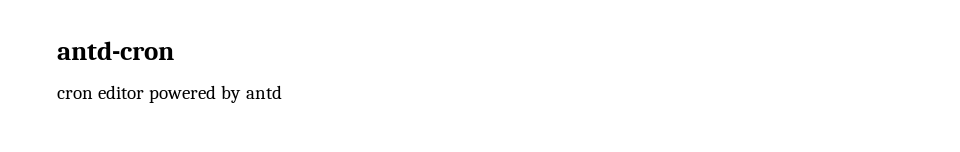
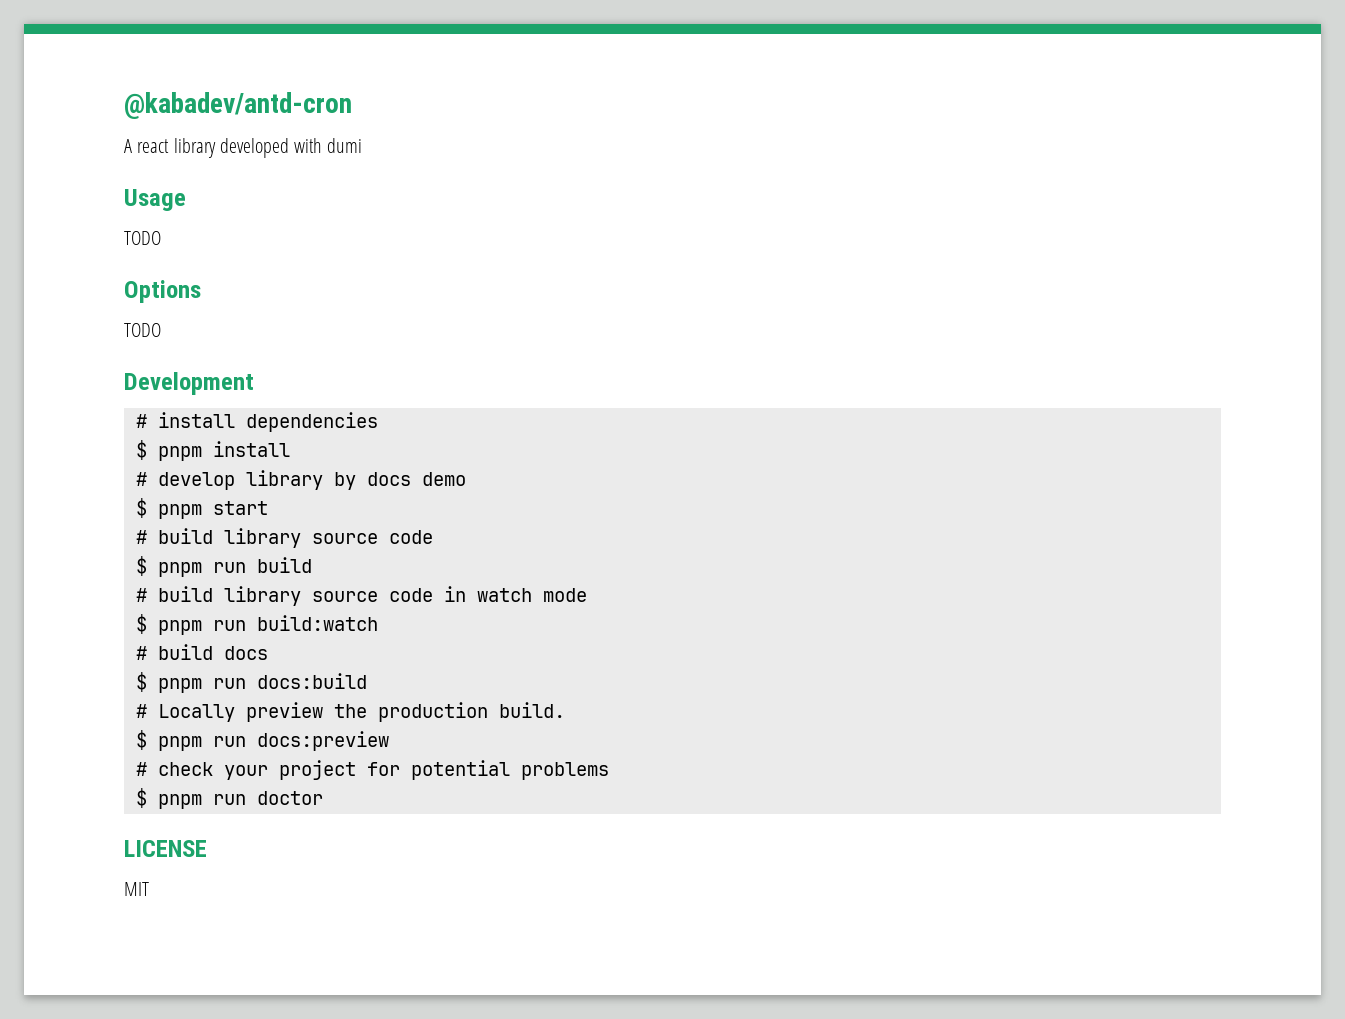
[57,41,174,60] [57,85,282,103] antd-cron // cron editor powered by antd -> [124,92,352,119] [124,138,363,158] [124,189,186,211] [124,231,161,245] [124,280,201,303] [124,323,161,337] [124,372,254,395] [135,412,378,432] [135,440,290,461] [135,470,466,490] [135,498,268,519] [135,528,433,548] [135,556,312,577] [135,586,587,606] [135,614,378,635] [135,644,268,660] [135,672,367,693] [135,702,565,722] [135,730,389,751] [135,760,609,780] [135,788,323,809] [124,840,207,857] [124,882,149,896] @kabadev/antd-cron // A react library developed with dumi // Usage // TODO // Options // TODO // Development // # install dependencies // $ pnpm install // # develop library by docs demo // $ pnpm start // # build library source code // $ pnpm run build // # build library source code in watch mode // $ pnpm run build:watch // # build docs // $ pnpm run docs:build // # Locally preview the production build. // $ pnpm run docs:preview // # check your project for potential problems // $ pnpm run doctor // LICENSE // MIT

